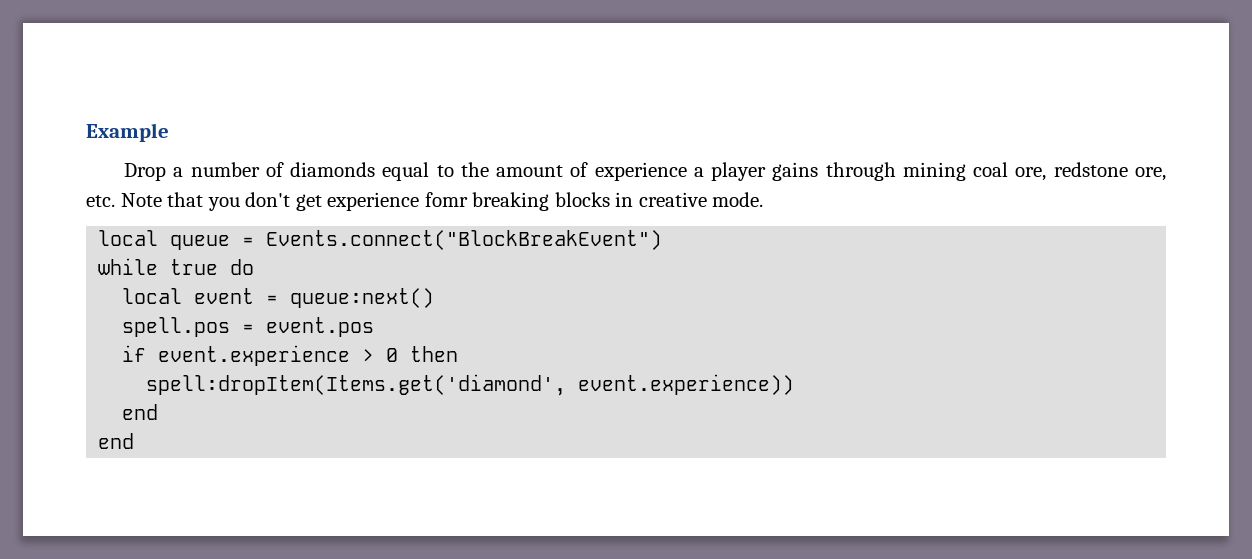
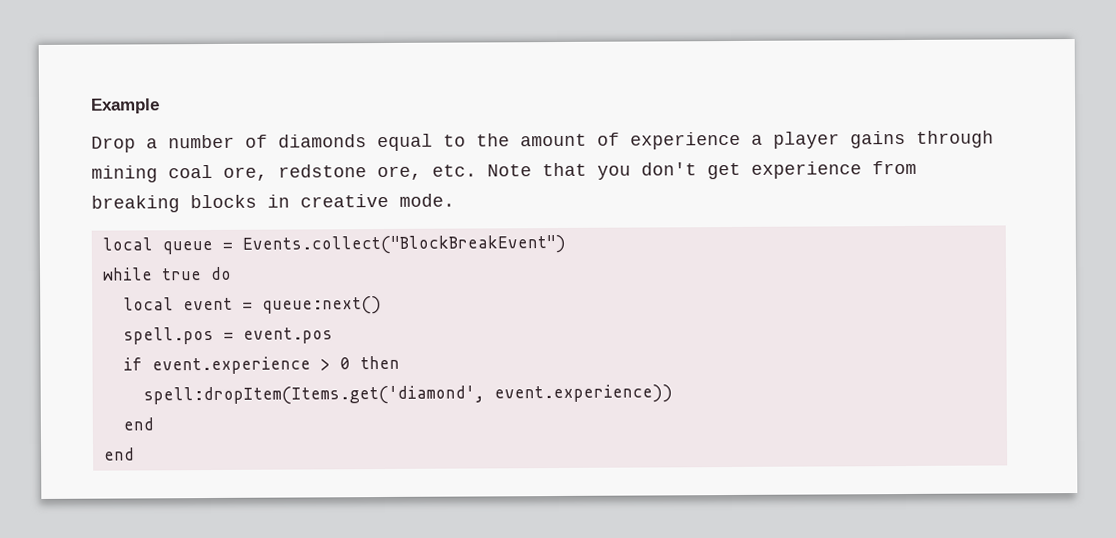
[424,192,468,207] fomr -> [872,160,917,175] from
[266,230,663,250] Events.connect("BlockBreakEvent") -> [241,234,566,255] Events.collect("BlockBreakEvent")

